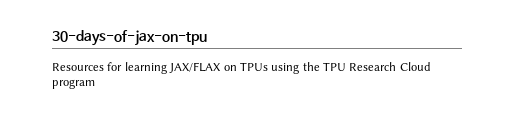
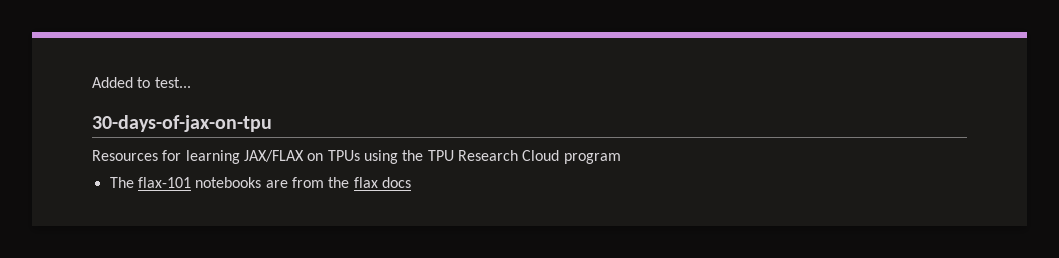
(52, 38) none -> [92,77,191,88] Added to test... //
(95, 84) none -> [109,177,411,188] // The flax-101 notebooks are from the flax docs

